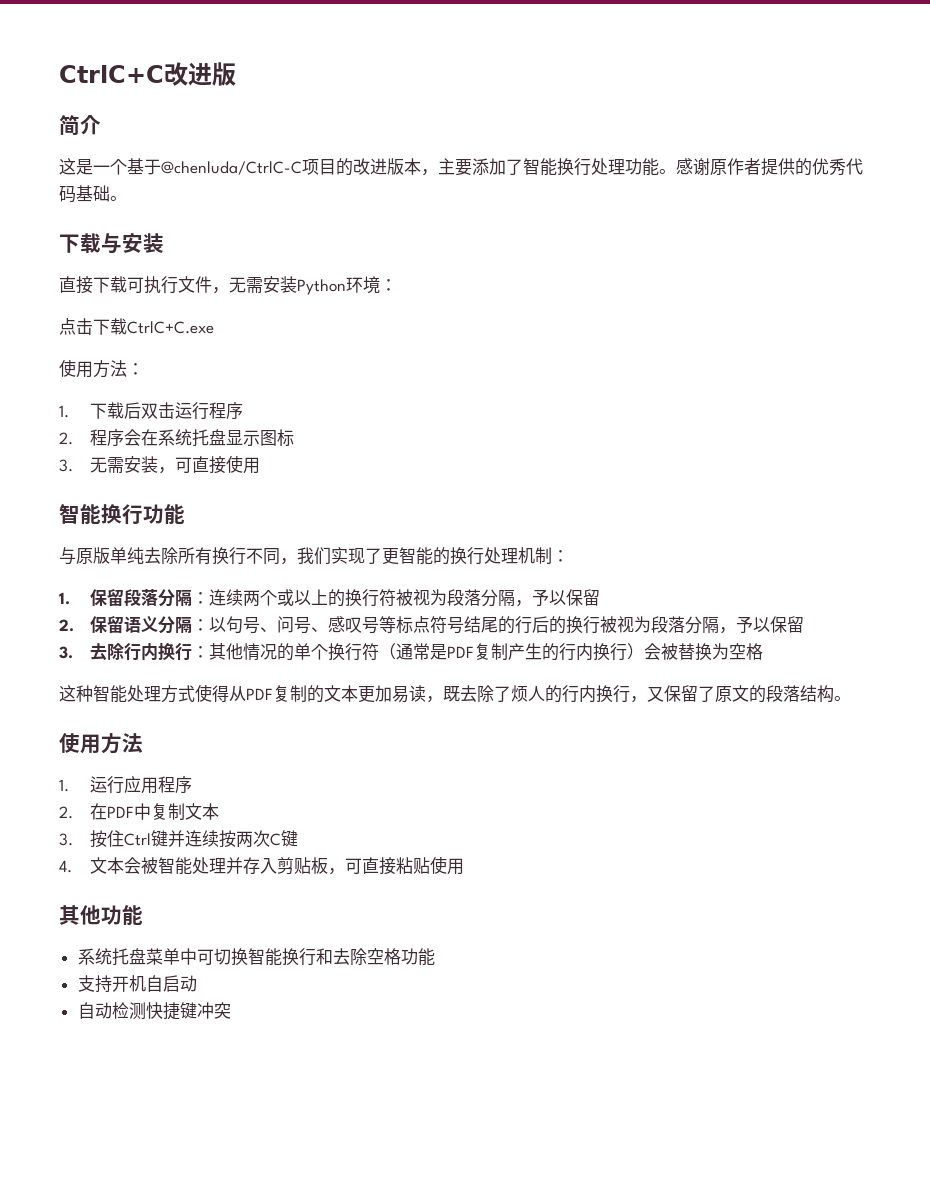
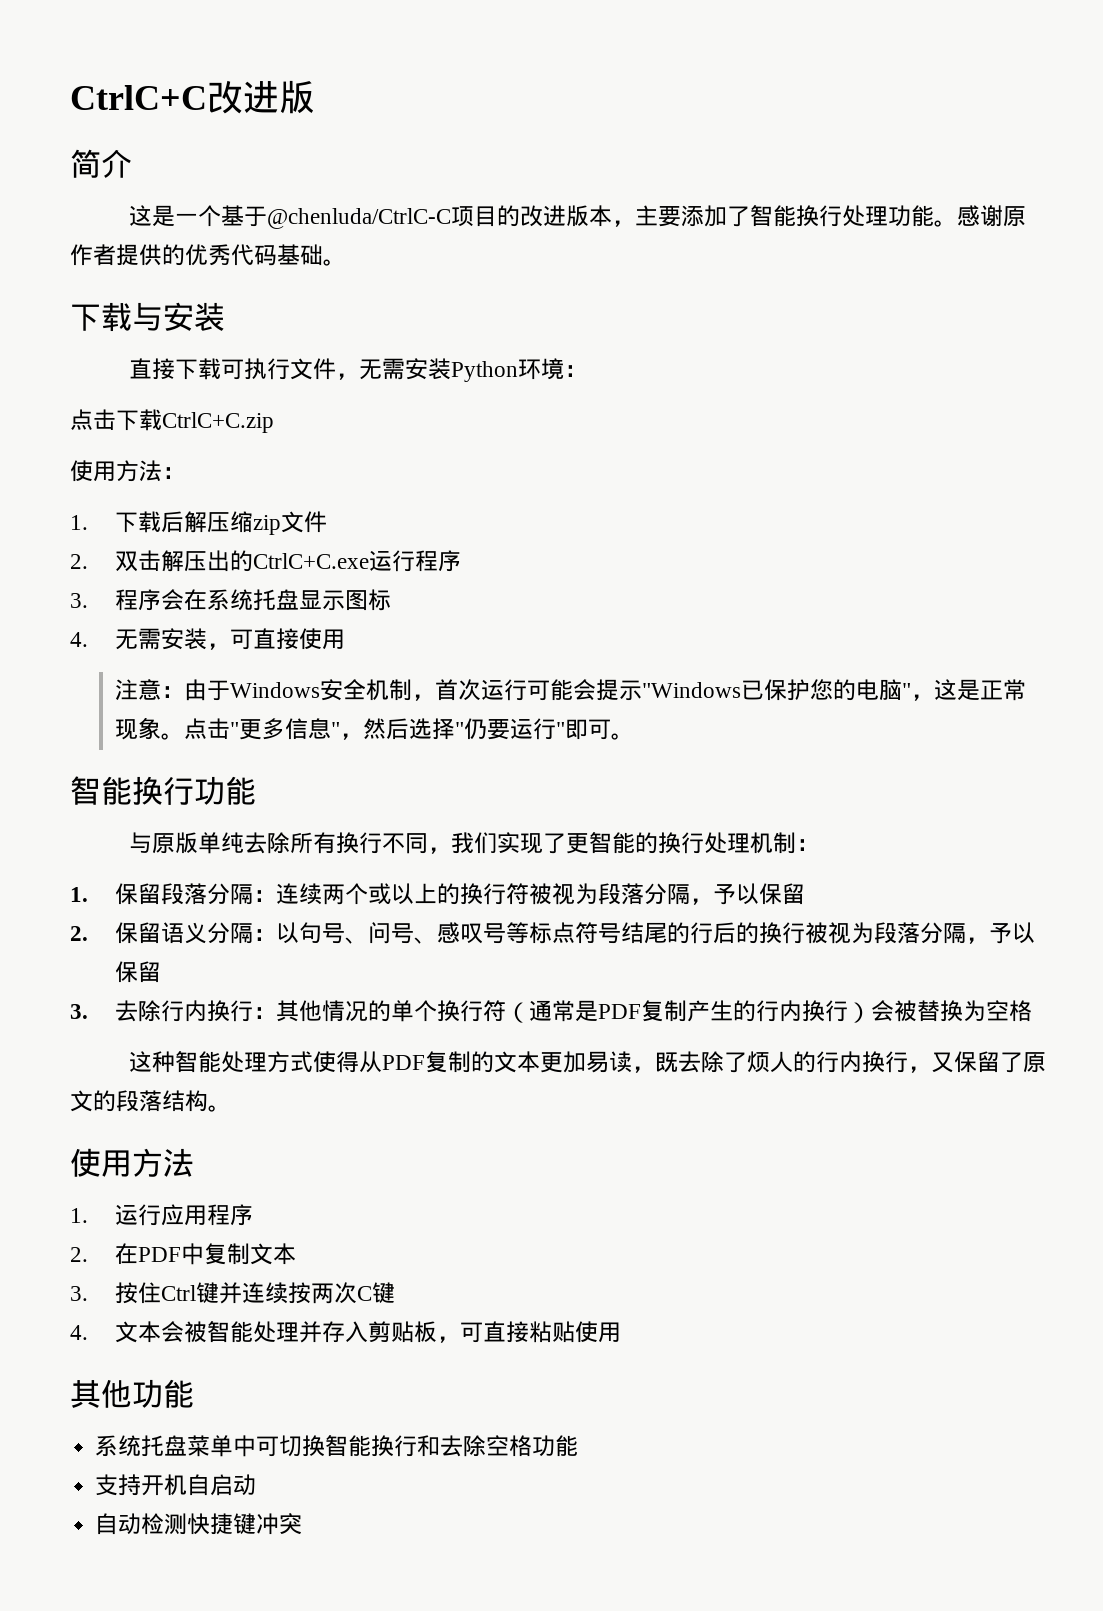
[127,321,214,334] CtrlC+C.exe -> [162,412,274,433] CtrlC+C.zip
[140,402,175,419] 双击 -> [184,511,328,535] [70,550,370,572] 解压缩zip文件 // 2.双击解压出的CtrlC+C.exe
[59,432,73,445] 2. -> [70,593,88,608] 3.
[59,459,73,472] 3. -> [70,632,88,647] 4.
(260, 465) none -> [115,679,1027,701] [115,717,635,740] // 注意：由于Windows安全机制，首次运行可能会提示"Windows已保护您的电脑"，这是正常现象。点击"更多信息"，然后选择"仍要运行"即可。

